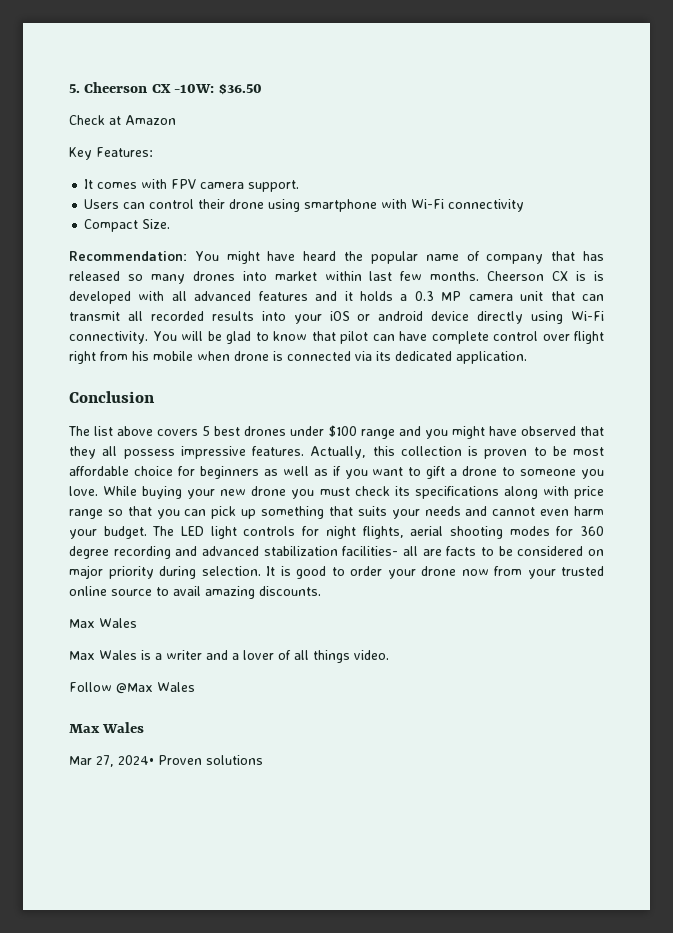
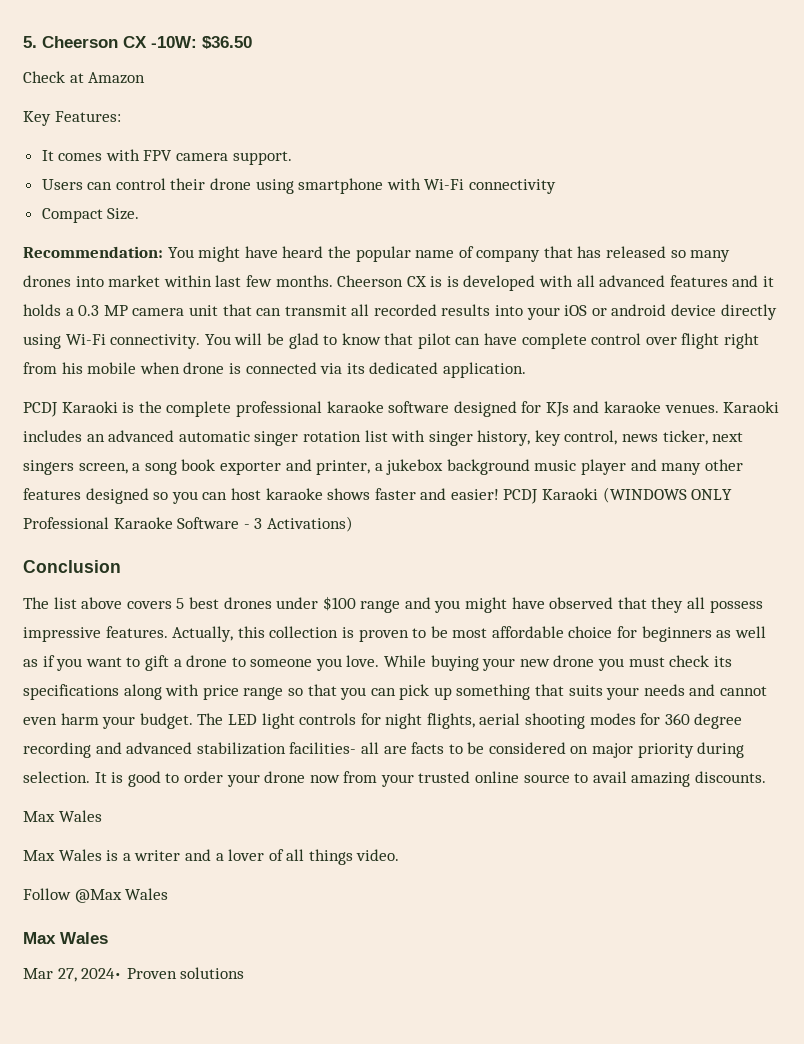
(527, 357) none -> [23,401,780,417] [23,430,744,446] [23,459,743,475] [23,487,733,504] [23,516,353,532] // PCDJ Karaoki is the complete professional karaoke software designed for KJs and karaoke venues. Karaoki includes an advanced automatic singer rotation list with singer history, key control, news ticker, next singers screen, a song book exporter and printer, a jukebox background music player and many other features designed so you can host karaoke shows faster and easier! PCDJ Karaoki (WINDOWS ONLY Professional Karaoke Software - 3 Activations)

